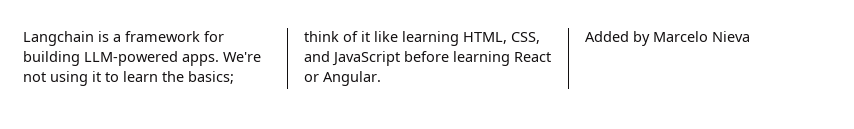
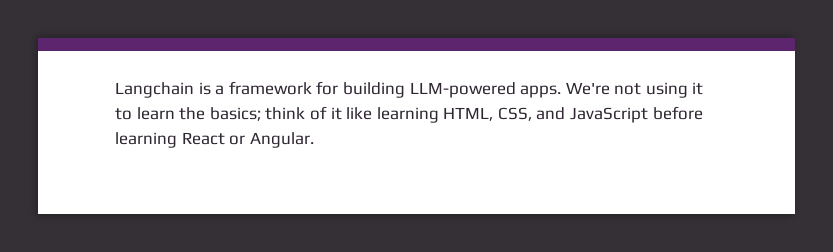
[585,31,750,46] // Added by Marcelo Nieva -> (314, 140) none

